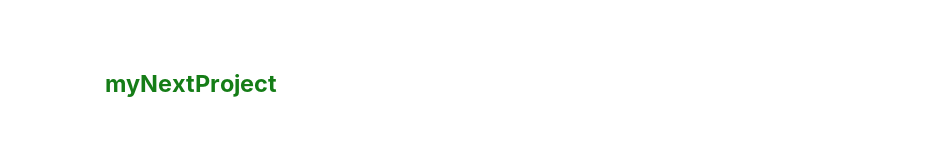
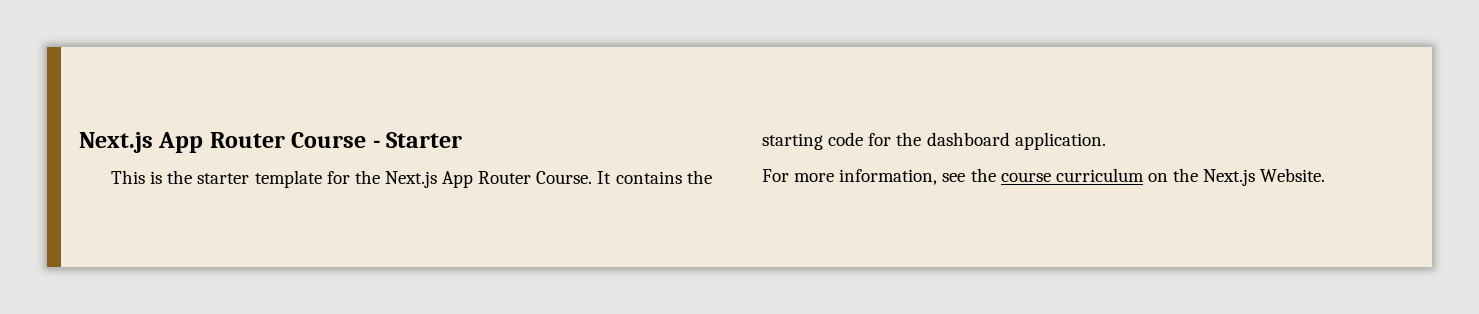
[105,74,277,97] myNextProject -> [79,132,463,153] [111,170,712,188] [762,132,1106,150] [762,168,1326,186] Next.js App Router Course - Starter // This is the starter template for the Next.js App Router Course. It contains the starting code for the dashboard application. // For more information, see the course curriculum on the Next.js Website.

